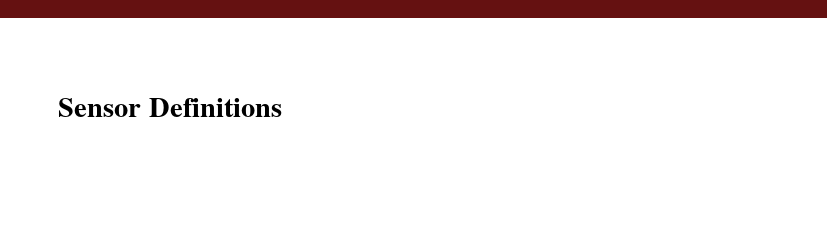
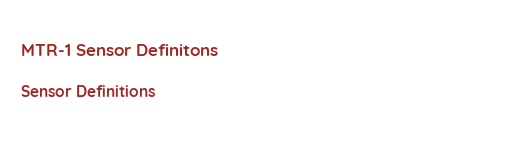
(58, 107) none -> [21,44,218,56] MTR-1 Sensor Definitons //

